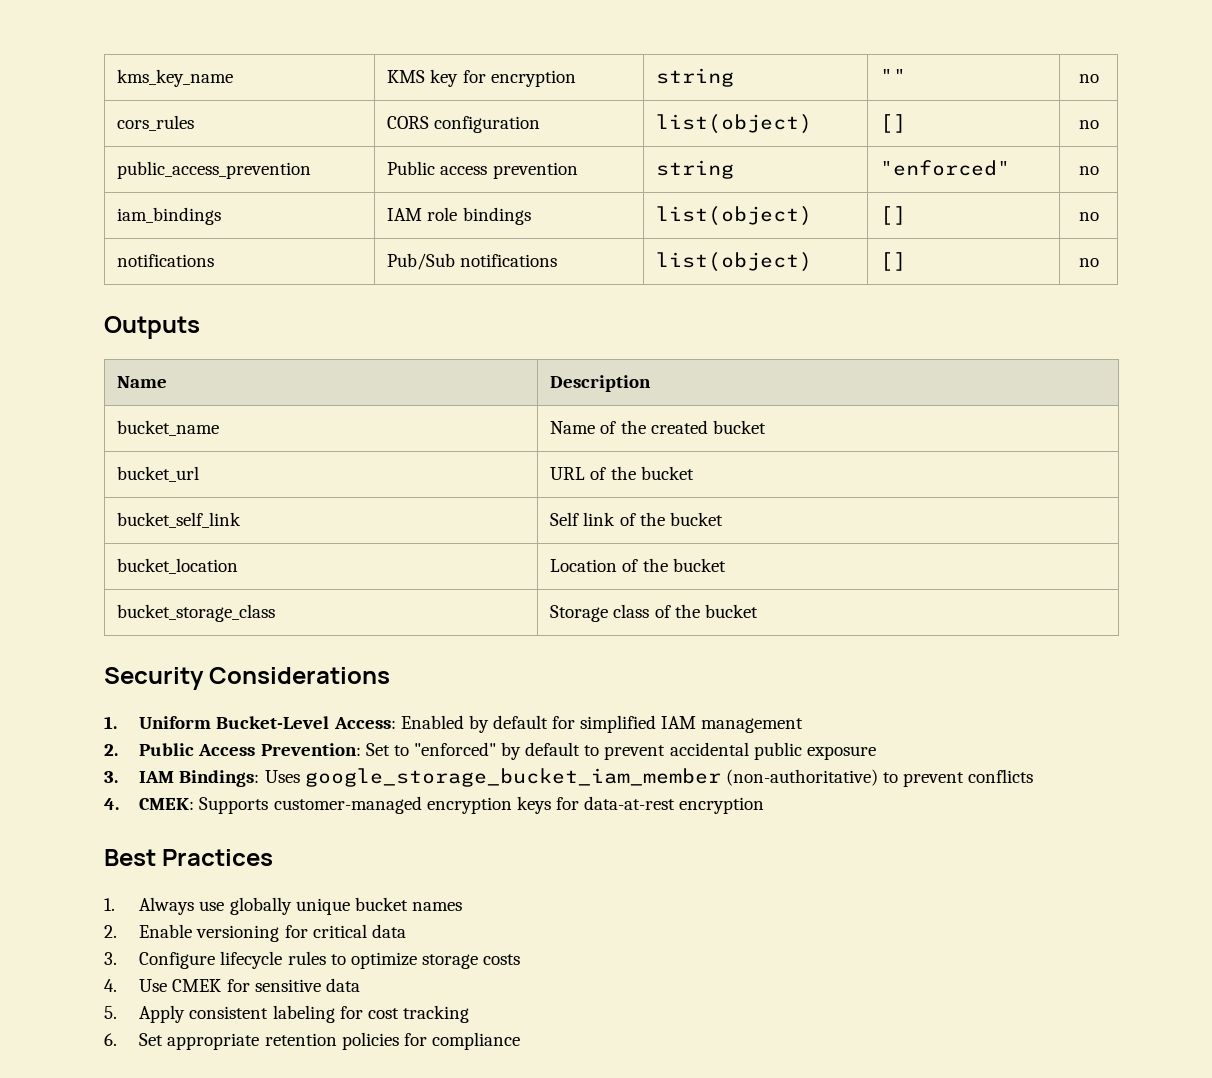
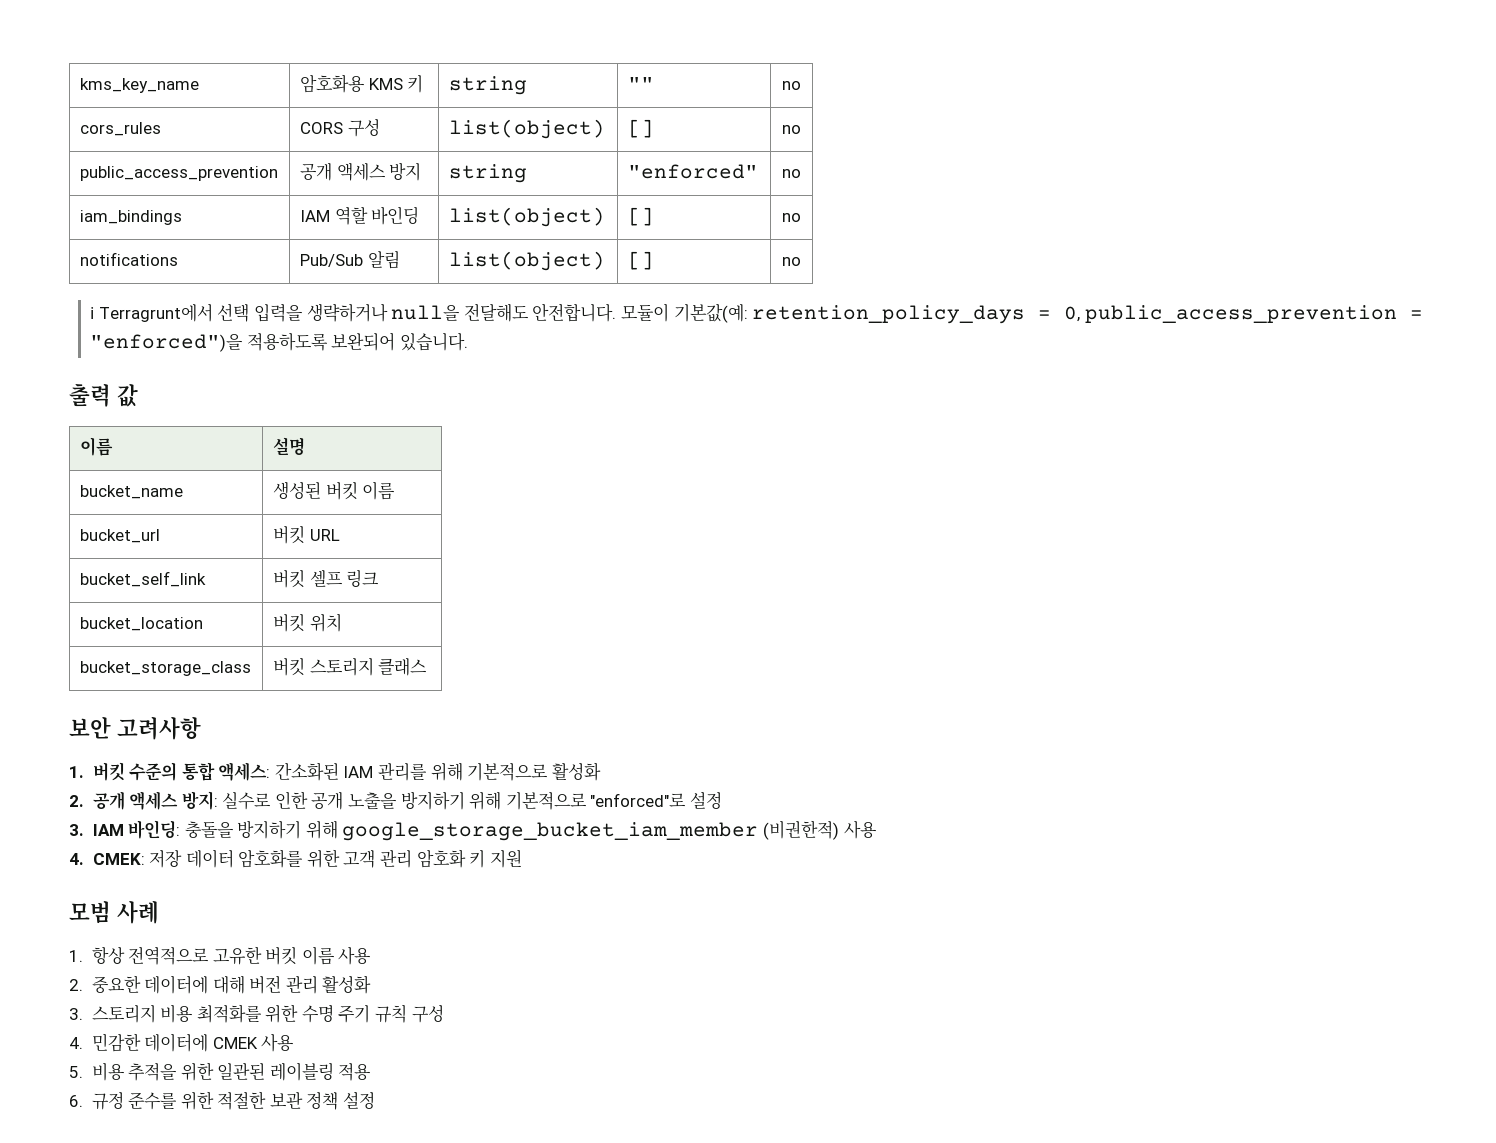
[387,69,576,87] KMS key for encryption -> [299,74,424,93] 암호화용 KMS 키
[434,116,541,133] configuration -> [347,119,380,137] 구성
[387,161,578,179] Public access prevention -> [299,162,422,181] 공개 액세스 방지
[427,207,531,225] role bindings -> [334,206,420,225] 역할 바인딩
[460,254,558,267] [656,252,813,272] [880,252,907,271] [1078,258,1099,267] [104,316,200,339] [117,376,168,388] [550,375,652,392] [117,420,220,436] [550,420,766,434] notifications | list(object) | [] | no // Outputs // Name | Description // bucket_name | Name of the created bucket -> [367,250,400,269] [448,251,605,271] [627,251,654,270] [782,257,801,266] [90,303,1423,324] [90,332,469,352] [69,384,138,407] [79,437,113,456] [272,437,305,455] [79,485,183,499] [272,481,396,500] 알림 | list(object) | [] | no // ℹ Terragrunt에서 선택 입력을 생략하거나 null을 전달해도 안전합니다. 모듈이 기본값(예: retention_policy_days = 0, public_access_prevention = "enforced")을 적용하도록 보완되어 있습니다. // 출력 값 // 이름 | 설명 // bucket_name | 생성된 버킷 이름
(200, 474) none -> [272,526,305,544] 버킷
[590,466,694,480] [117,512,242,528] [550,512,723,526] [117,558,239,574] [550,558,726,572] [117,604,276,622] [550,604,758,622] [104,667,391,690] [104,715,804,733] [104,742,876,760] [104,768,1034,787] [104,796,765,814] [104,849,274,866] [104,897,462,915] [104,924,406,942] [104,951,521,969] [104,978,360,992] [104,1005,469,1023] [104,1032,520,1050] of the bucket // bucket_self_link | Self link of the bucket // bucket_location | Location of the bucket // bucket_storage_class | Storage class of the bucket // Security Considerations // 1. Uniform Bucket-Level Access: Enabled by default for simplified IAM management // 2. Public Access Prevention: Set to "enforced" by default to prevent accidental public exposure // 3. IAM Bindings: Uses google_storage_bucket_iam_member (non-authoritative) to prevent conflicts // 4. CMEK: Supports customer-managed encryption keys for data-at-rest encryption // Best Practices // 1. Always use globally unique bucket names // 2. Enable versioning for critical data // 3. Configure lifecycle rules to optimize storage costs // 4. Use CMEK for sensitive data // 5. Apply consistent labeling for cost tracking // 6. Set appropriate retention policies for compliance -> [79,571,206,587] [272,569,380,588] [79,617,203,631] [272,613,342,632] [79,661,251,676] [272,658,428,676] [69,717,201,740] [69,762,601,781] [69,791,722,810] [69,820,877,841] [69,849,522,868] [69,901,159,924] [69,946,372,965] [69,975,372,994] [69,1004,444,1023] [69,1033,295,1052] [69,1062,372,1081] [69,1091,376,1110] // bucket_self_link | 버킷 셀프 링크 // bucket_location | 버킷 위치 // bucket_storage_class | 버킷 스토리지 클래스 // 보안 고려사항 // 1. 버킷 수준의 통합 액세스: 간소화된 IAM 관리를 위해 기본적으로 활성화 // 2. 공개 액세스 방지: 실수로 인한 공개 노출을 방지하기 위해 기본적으로 "enforced"로 설정 // 3. IAM 바인딩: 충돌을 방지하기 위해 google_storage_bucket_iam_member (비권한적) 사용 // 4. CMEK: 저장 데이터 암호화를 위한 고객 관리 암호화 키 지원 // 모범 사례 // 1. 항상 전역적으로 고유한 버킷 이름 사용 // 2. 중요한 데이터에 대해 버전 관리 활성화 // 3. 스토리지 비용 최적화를 위한 수명 주기 규칙 구성 // 4. 민감한 데이터에 CMEK 사용 // 5. 비용 추적을 위한 일관된 레이블링 적용 // 6. 규정 준수를 위한 적절한 보관 정책 설정

